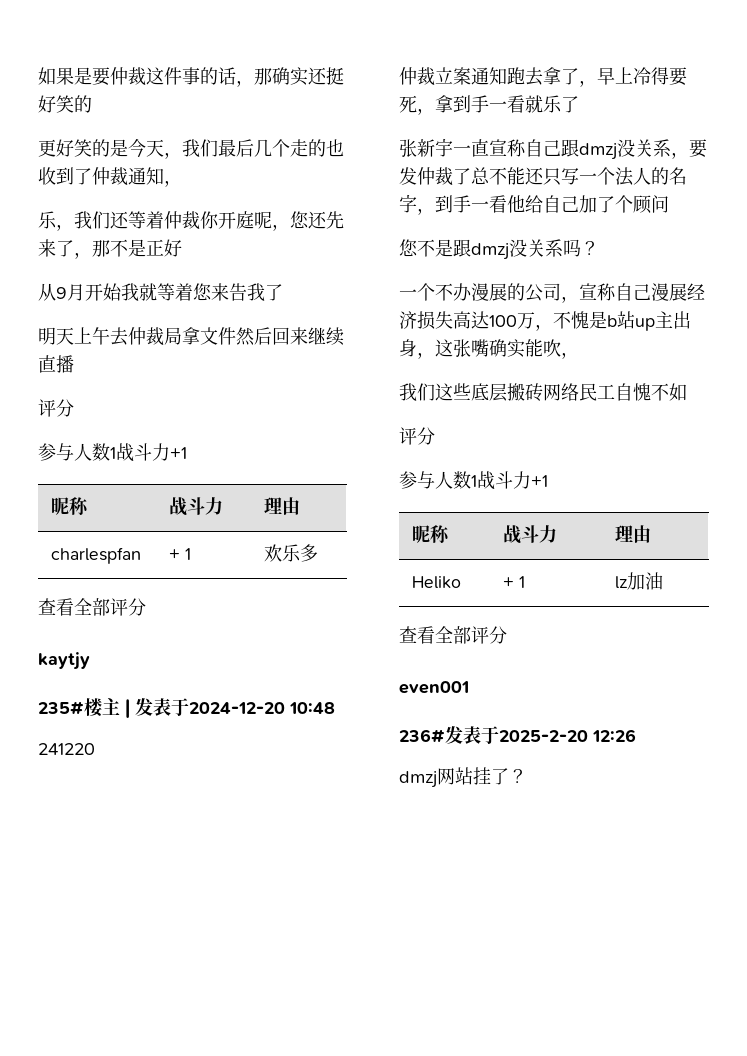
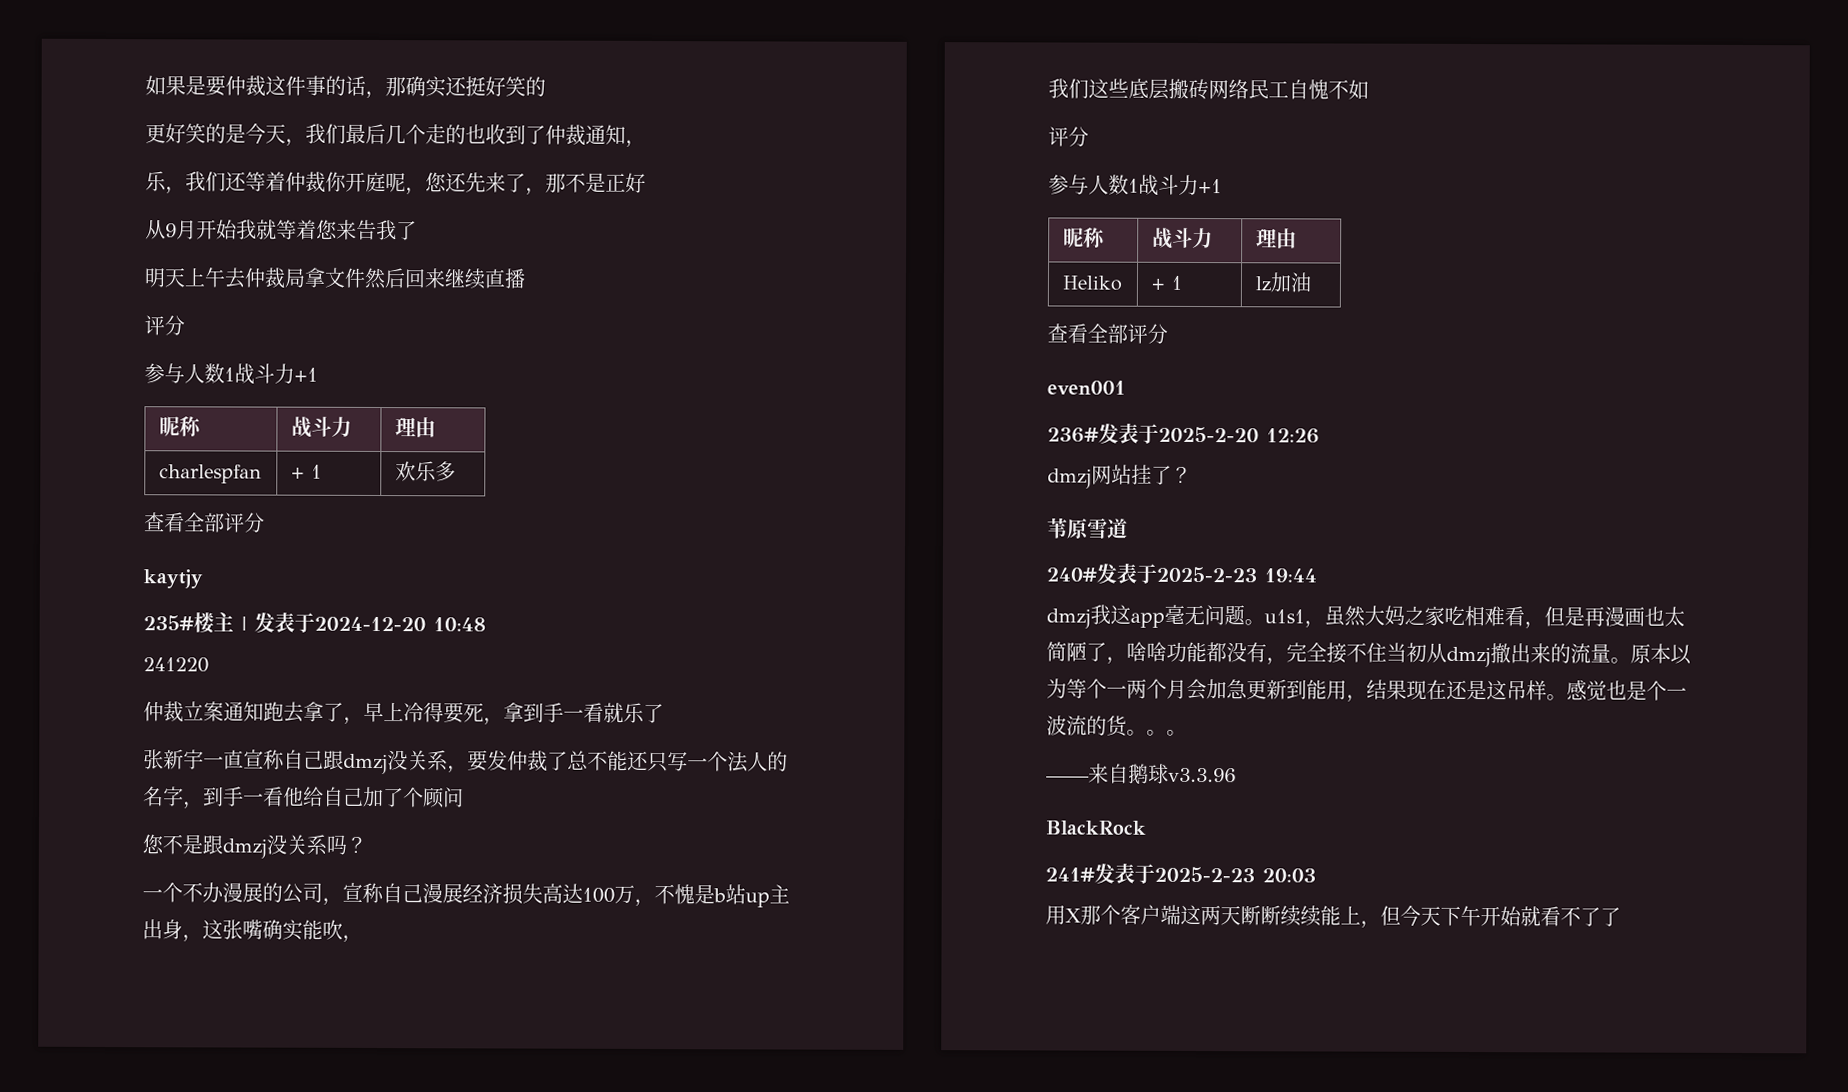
(527, 776) none -> [1047,517,1128,539] [1046,563,1317,584] [1046,604,1685,630] [1046,641,1692,668] [1046,678,1687,703] [1046,715,1187,737] [1046,763,1237,785] [1045,820,1146,835] [1045,863,1316,884] [1045,904,1621,929] // 苇原雪道 // 240#发表于2025-2-23 19:44 // dmzj我这app毫无问题。u1s1，虽然大妈之家吃相难看，但是再漫画也太简陋了，啥啥功能都没有，完全接不住当初从dmzj撤出来的流量。原本以为等个一两个月会加急更新到能用，结果现在还是这吊样。感觉也是个一波流的货。。。 // ——来自鹅球v3.3.96 // BlackRock // 241#发表于2025-2-23 20:03 // 用X那个客户端这两天断断续续能上，但今天下午开始就看不了了

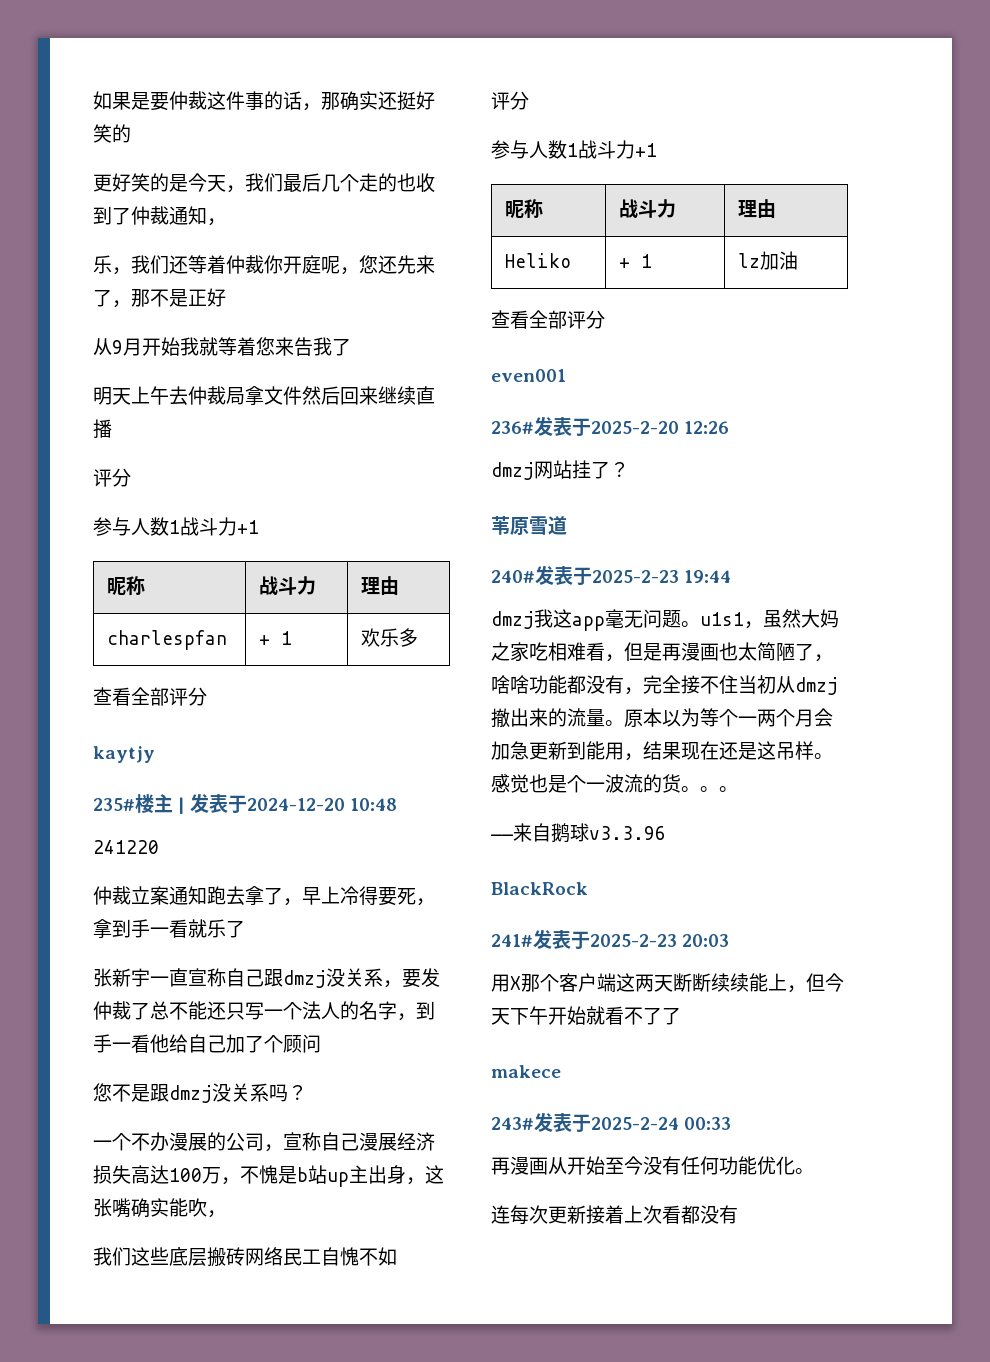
(1621, 917) none -> [491,1065,561,1078] [491,1112,732,1132] [491,1156,814,1175] [491,1205,738,1225] // makece // 243#发表于2025-2-24 00:33 // 再漫画从开始至今没有任何功能优化。 // 连每次更新接着上次看都没有

